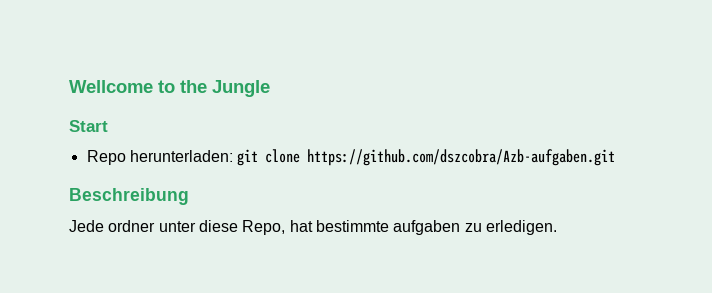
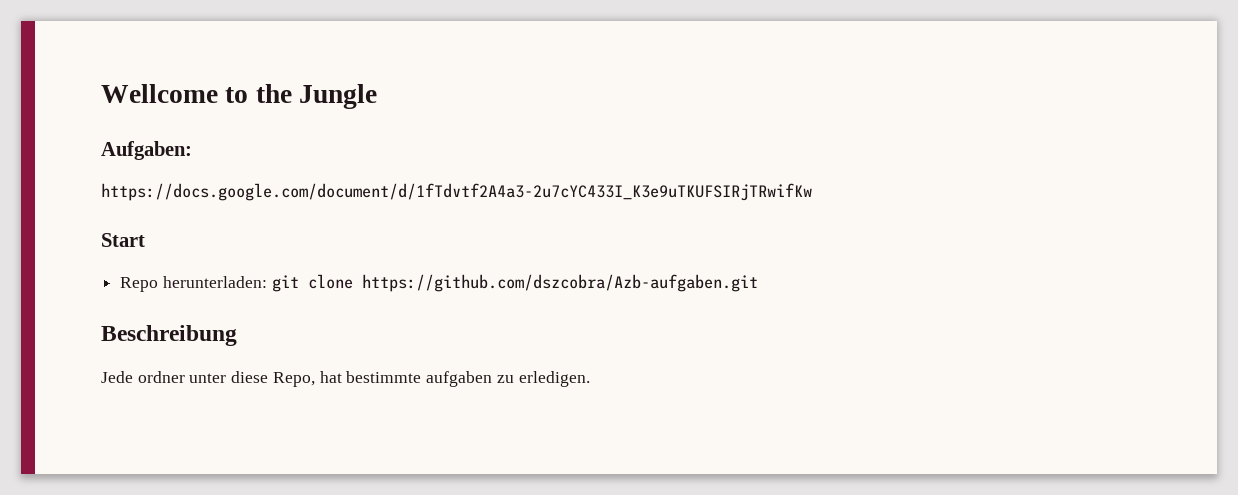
(270, 88) none -> [101,141,192,160] [101,183,812,201] // Aufgaben: // https://docs.google.com/document/d/1fTdvtf2A4a3-2u7cYC433I_K3e9uTKUFSIRjTRwifKw

